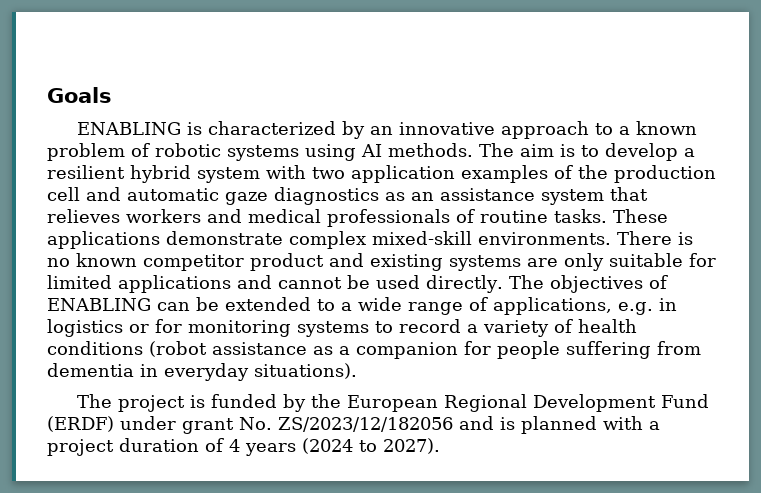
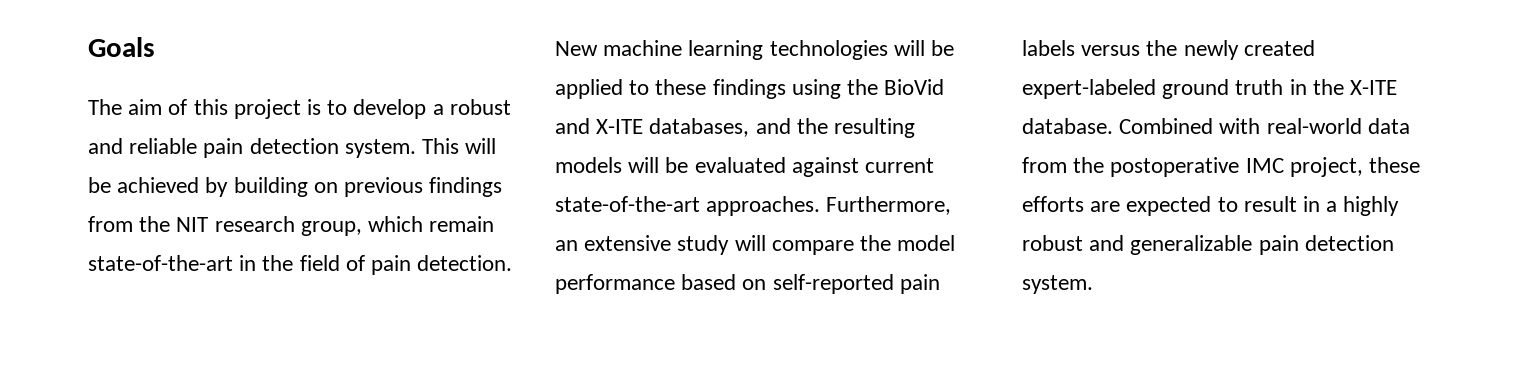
[77,121,698,139] [47,143,695,161] [47,165,716,183] [47,187,648,205] [47,209,668,227] [47,231,693,249] [47,253,716,271] [47,275,668,293] [47,297,677,315] [47,319,637,337] [47,341,701,359] [47,363,357,381] [77,394,710,412] [47,416,660,434] [47,438,440,456] ENABLING is characterized by an innovative approach to a known problem of robotic systems using AI methods. The aim is to develop a resilient hybrid system with two application examples of the production cell and automatic gaze diagnostics as an assistance system that relieves workers and medical professionals of routine tasks. These applications demonstrate complex mixed-skill environments. There is no known competitor product and existing systems are only suitable for limited applications and cannot be used directly. The objectives of ENABLING can be extended to a wide range of applications, e.g. in logistics or for monitoring systems to record a variety of health conditions (robot assistance as a companion for people suffering from dementia in everyday situations). // The project is funded by the European Regional Development Fund (ERDF) under grant No. ZS/2023/12/182056 and is planned with a project duration of 4 years (2024 to 2027). -> [88,99,511,119] [88,138,497,158] [88,177,503,197] [88,216,495,236] [88,255,513,275] [555,40,955,60] [555,79,945,99] [555,118,916,138] [555,157,935,177] [555,196,952,216] [555,235,956,255] [555,274,940,294] [1022,40,1315,60] [1022,79,1398,99] [1022,118,1410,134] [1022,157,1421,177] [1022,196,1400,216] [1022,235,1394,255] [1022,275,1093,294] The aim of this project is to develop a robust and reliable pain detection system. This will be achieved by building on previous findings from the NIT research group, which remain state-of-the-art in the field of pain detection. New machine learning technologies will be applied to these findings using the BioVid and X-ITE databases, and the resulting models will be evaluated against current state-of-the-art approaches. Furthermore, an extensive study will compare the model performance based on self-reported pain labels versus the newly created expert-labeled ground truth in the X-ITE database. Combined with real-world data from the postoperative IMC project, these efforts are expected to result in a highly robust and generalizable pain detection system.

